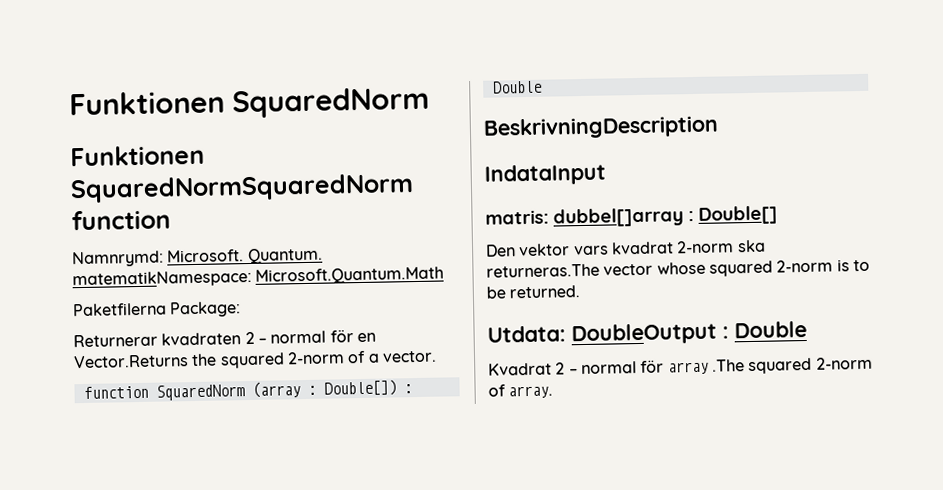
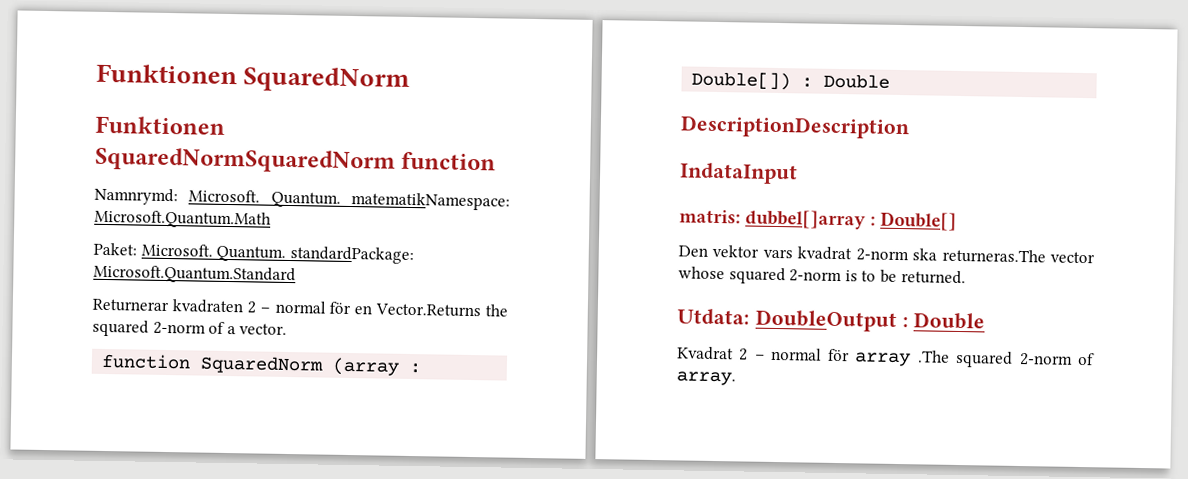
[72,301,242,318] Paketfilerna Package: -> [93,242,414,265] [93,264,296,285] Paket: Microsoft. Quantum. standardPackage: Microsoft.Quantum.Standard
[483,115,719,140] BeskrivningDescription -> [680,115,911,140] DescriptionDescription

